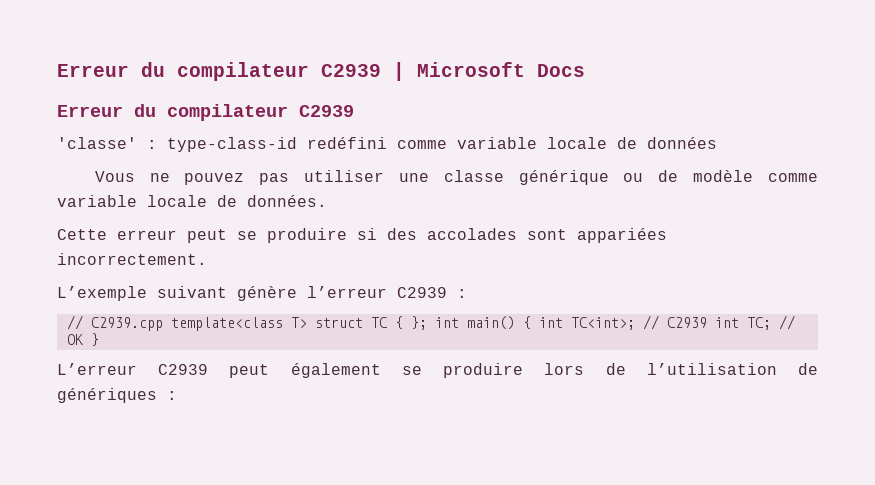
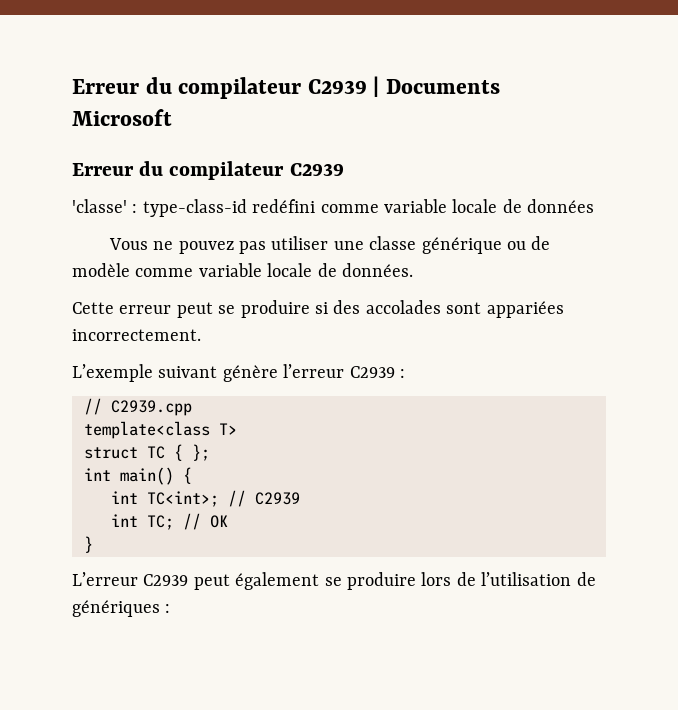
(405, 71) none -> [386,79,501,94] Documents
[537,64,585,77] Docs -> (172, 117) none
(163, 324) none -> (192, 408) //
(307, 322) none -> (237, 429) //
(427, 323) none -> (210, 452) //
(531, 322) none -> (192, 475) //
(707, 322) none -> (300, 498) //
(84, 339) none -> (228, 521) //

